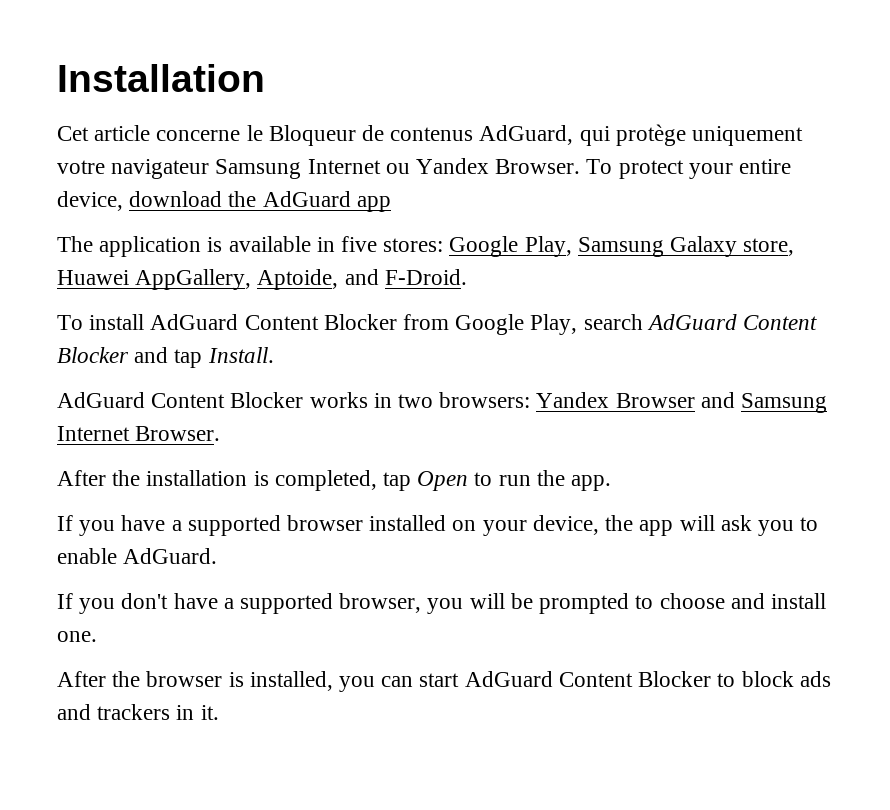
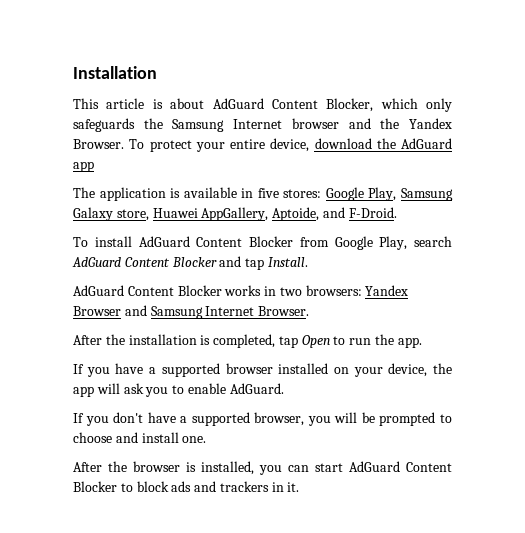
[57,124,804,146] [57,159,410,179] Cet article concerne le Bloqueur de contenus AdGuard, qui protège uniquement votre navigateur Samsung Internet ou -> [73,98,452,112] [73,118,400,132] This article is about AdGuard Content Blocker, which only safeguards the Samsung Internet browser and the

